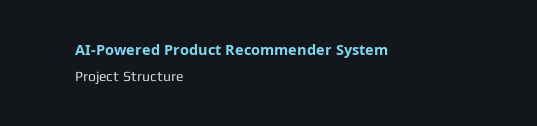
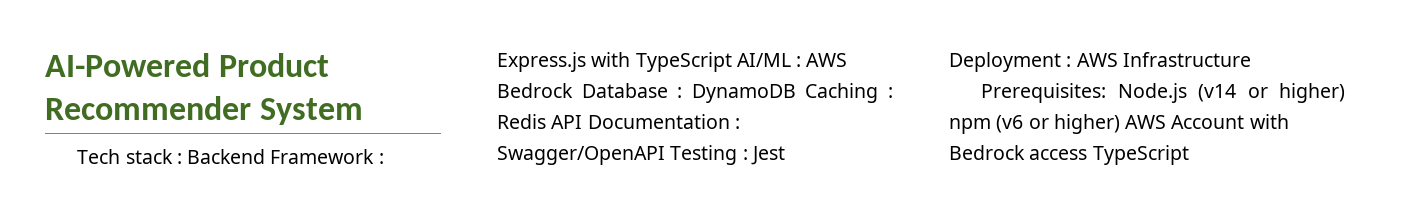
[75,71,183,85] Project Structure -> [77,149,384,164] [497,52,848,72] [497,83,893,103] [497,114,740,129] [497,145,785,165] [949,52,1251,72] [981,83,1345,103] [949,114,1289,134] [949,145,1189,165] Tech stack : Backend Framework : Express.js with TypeScript AI/ML : AWS Bedrock Database : DynamoDB Caching : Redis API Documentation : Swagger/OpenAPI Testing : Jest Deployment : AWS Infrastructure // Prerequisites: Node.js (v14 or higher) npm (v6 or higher) AWS Account with Bedrock access TypeScript

